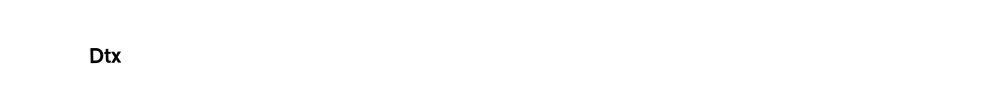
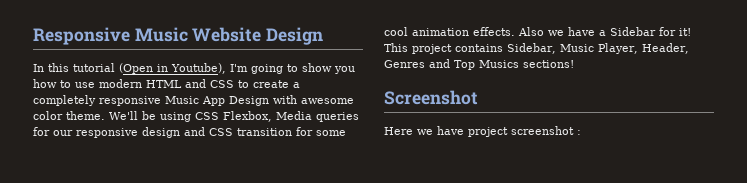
[88,47,123,64] Dtx -> [33,27,324,45] [33,63,355,74] [33,79,300,88] [33,95,354,106] [33,111,359,122] [33,127,346,138] [384,27,691,36] [384,43,689,54] [384,59,574,70] [384,90,478,105] [384,126,581,137] Responsive Music Website Design // In this tutorial (Open in Youtube), I'm going to show you how to use modern HTML and CSS to create a completely responsive Music App Design with awesome color theme. We'll be using CSS Flexbox, Media queries for our responsive design and CSS transition for some cool animation effects. Also we have a Sidebar for it! This project contains Sidebar, Music Player, Header, Genres and Top Musics sections! // Screenshot // Here we have project screenshot :

